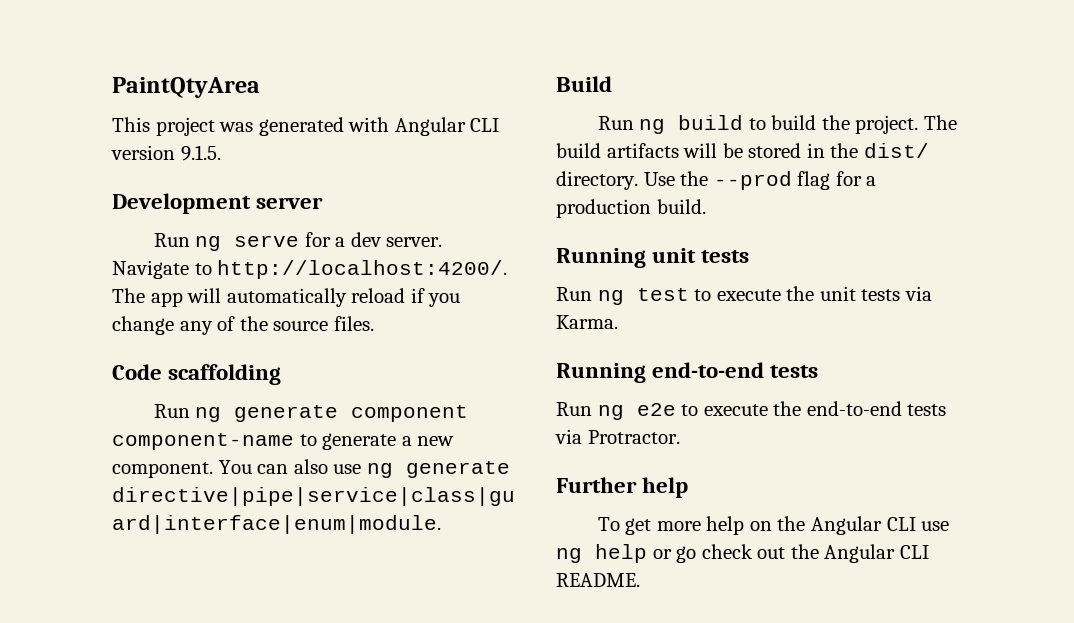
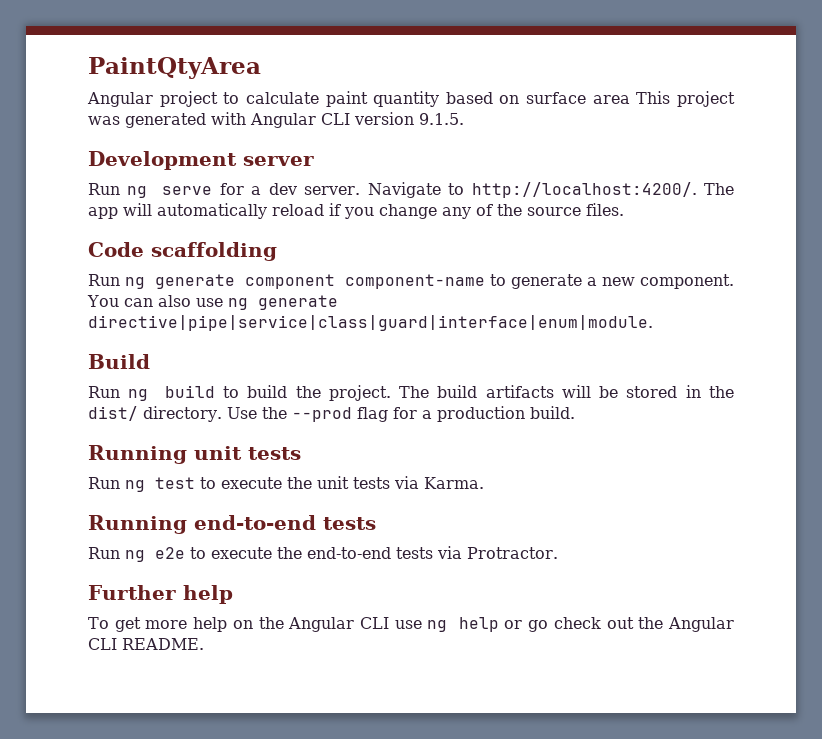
(260, 87) none -> [87,91,630,107] Angular project to calculate paint quantity based on surface area

